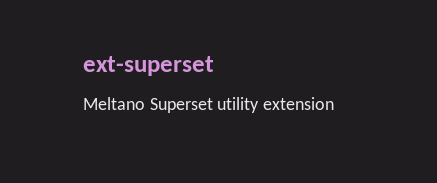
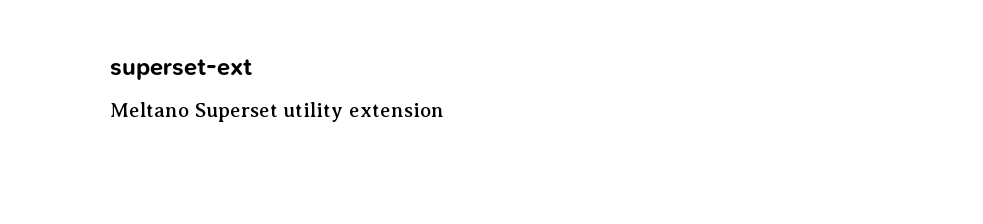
[83,56,214,76] ext-superset -> [110,59,252,80] superset-ext

